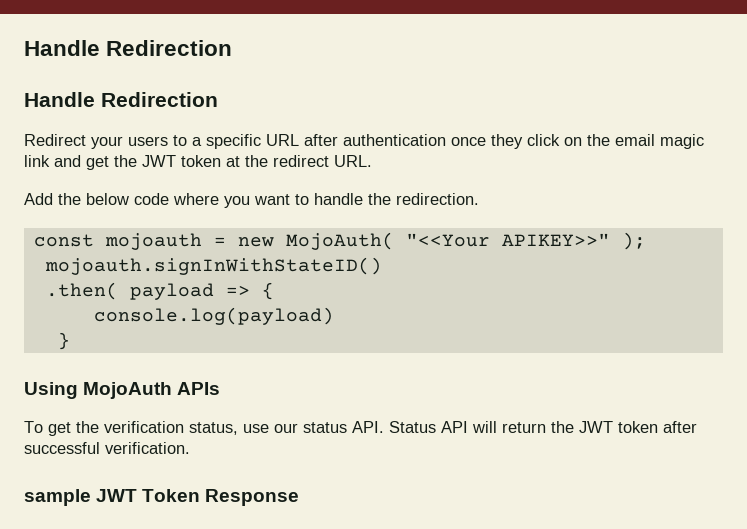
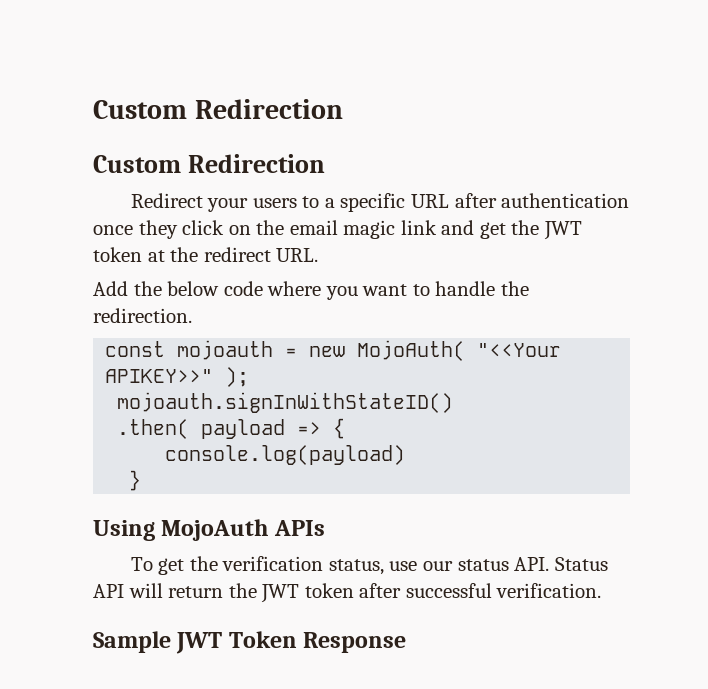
[24,40,233,56] [24,92,95,107] Handle Redirection // Handle -> [93,99,343,119] [93,155,181,173] Custom Redirection // Custom
[24,489,91,506] sample -> [93,631,171,653] Sample

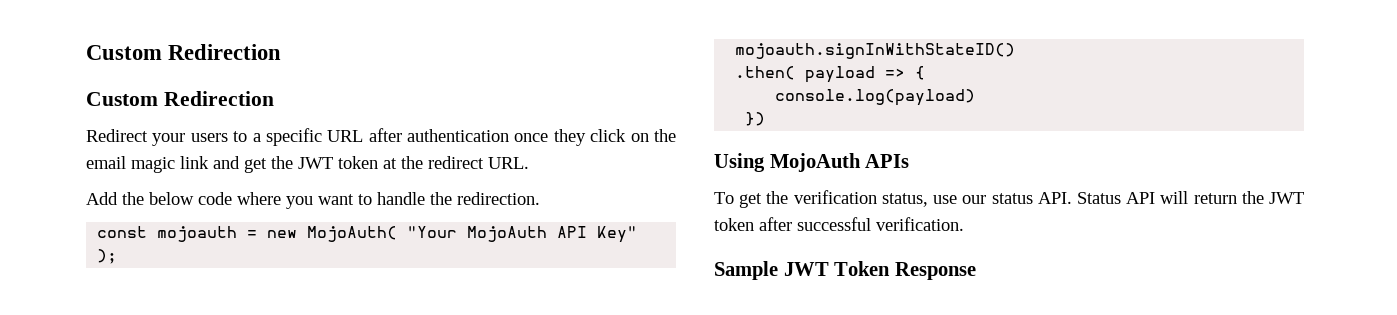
[477,343,562,357] [105,369,214,383] "<<Your APIKEY>>" -> [407,226,638,243] "Your MojoAuth API Key"
[129,470,142,491] } -> [745,112,766,126] })

